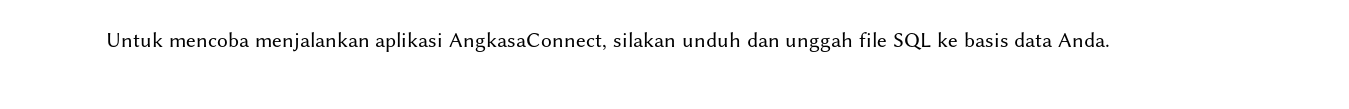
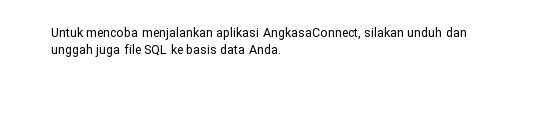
(854, 42) none -> [95,45,121,57] juga

